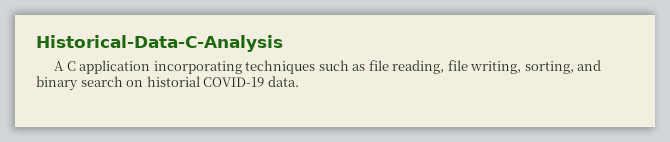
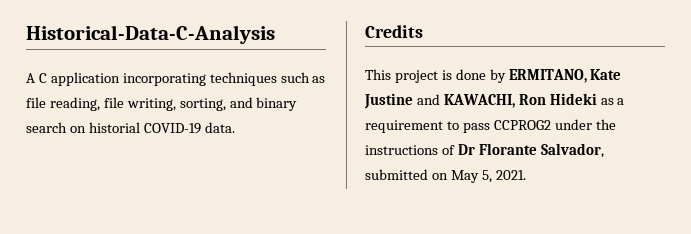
(299, 81) none -> [365,25,423,38] [365,69,622,83] [364,93,625,109] [365,119,616,133] [365,143,604,158] [365,169,526,183] // Credits // This project is done by ERMITANO, Kate Justine and KAWACHI, Ron Hideki as a requirement to pass CCPROG2 under the instructions of Dr Florante Salvador, submitted on May 5, 2021.

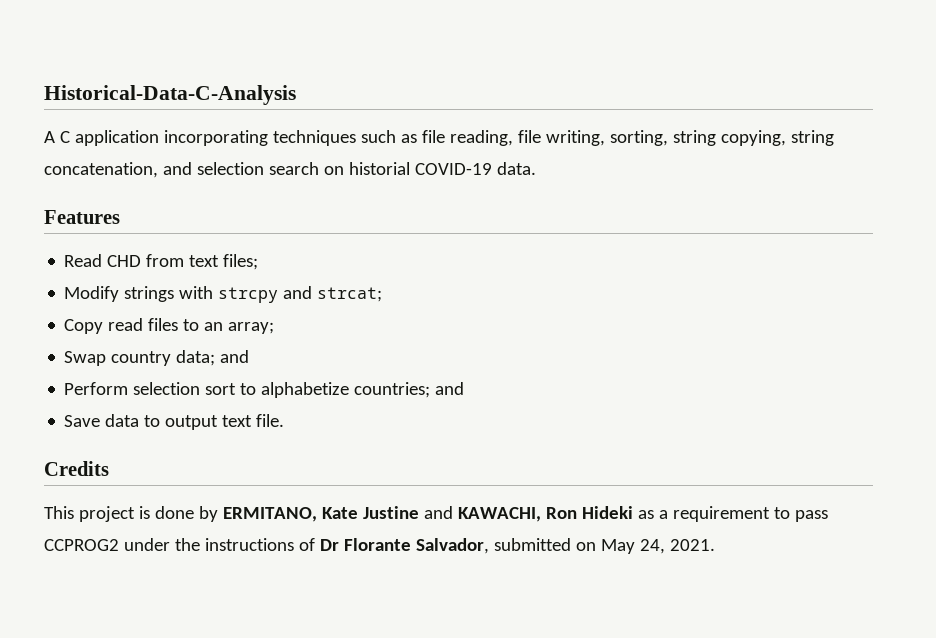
[229,97,298,111] and binary -> [672,130,834,146] [44,162,264,178] string copying, string concatenation, and selection
(235, 127) none -> [44,210,120,224] [64,254,259,270] [64,286,383,303] [64,318,275,334] [64,350,250,366] [64,382,465,398] [64,414,285,430] // Features // Read CHD from text files; // Modify strings with strcpy and strcat; // Copy read files to an array; // Swap country data; and // Perform selection sort to alphabetize countries; and // Save data to output text file.
[481,170,492,183] 5, -> [639,539,665,554] 24,

